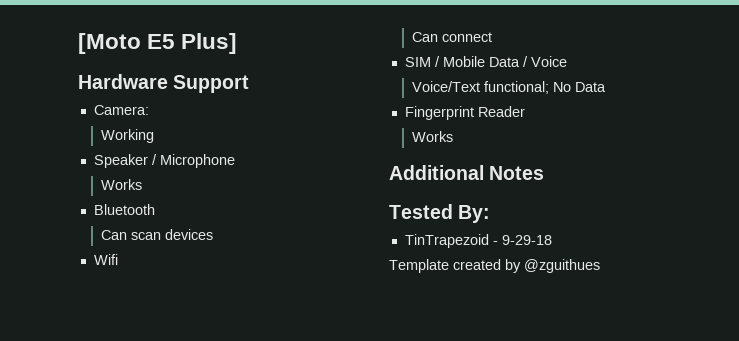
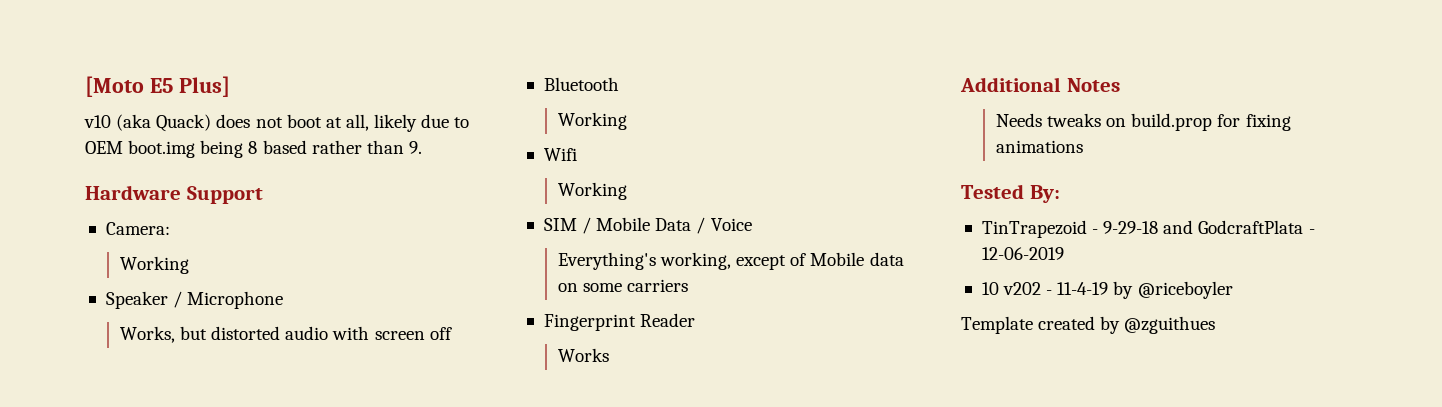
(238, 43) none -> [84,114,470,132] [85,140,422,158] // v10 (aka Quack) does not boot at all, likely due to OEM boot.img being 8 based rather than 9.
[101,179,143,190] [93,204,155,215] [101,229,214,240] Works // Bluetooth // Can scan devices -> [119,326,452,343] [543,77,619,91] [557,112,627,130] Works, but distorted audio with screen off // Bluetooth // Working
[412,32,493,42] Can connect -> [557,182,627,200] Working
[412,81,607,94] Voice/Text functional; No Data -> [557,252,904,270] [557,279,689,292] Everything's working, except of Mobile data on some carriers
(545, 173) none -> [995,113,1291,131] [995,140,1083,153] // Needs tweaks on build.prop for fixing animations
(552, 240) none -> [1163,220,1315,234] [981,247,1064,260] [981,281,1233,299] and GodcraftPlata - 12-06-2019 // 10 v202 - 11-4-19 by @riceboyler

